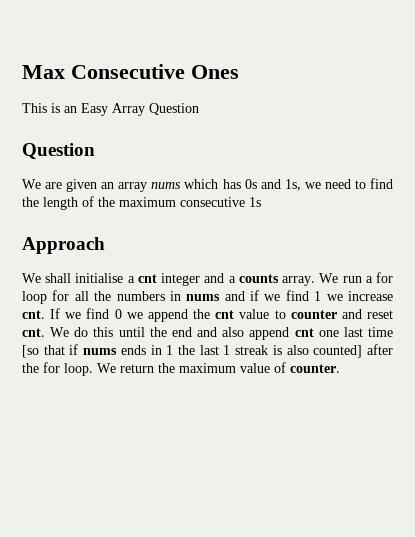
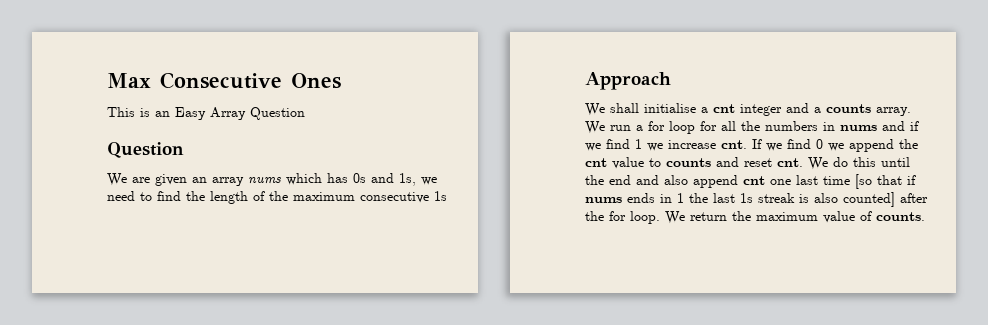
[290,310,337,319] counter -> [666,158,711,167] counts
[223,345,231,355] 1 -> [740,193,753,203] 1s
[290,364,340,373] counter. -> [876,212,925,221] counts.

